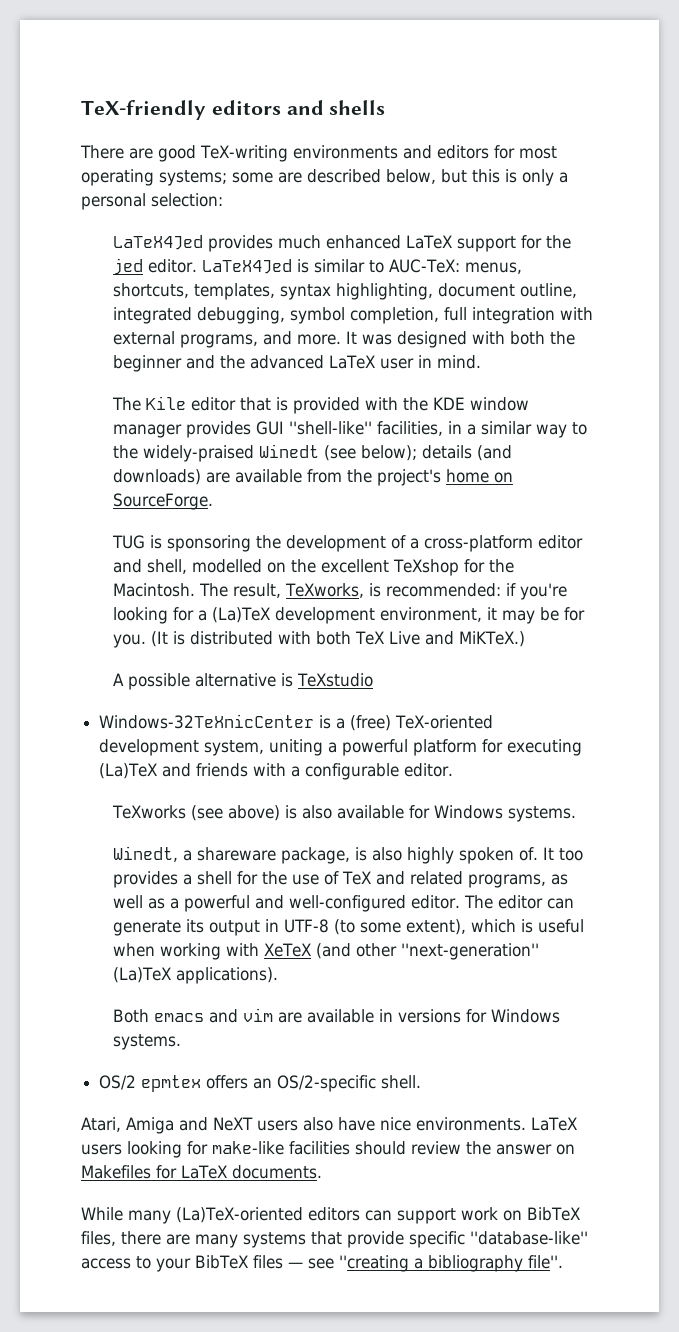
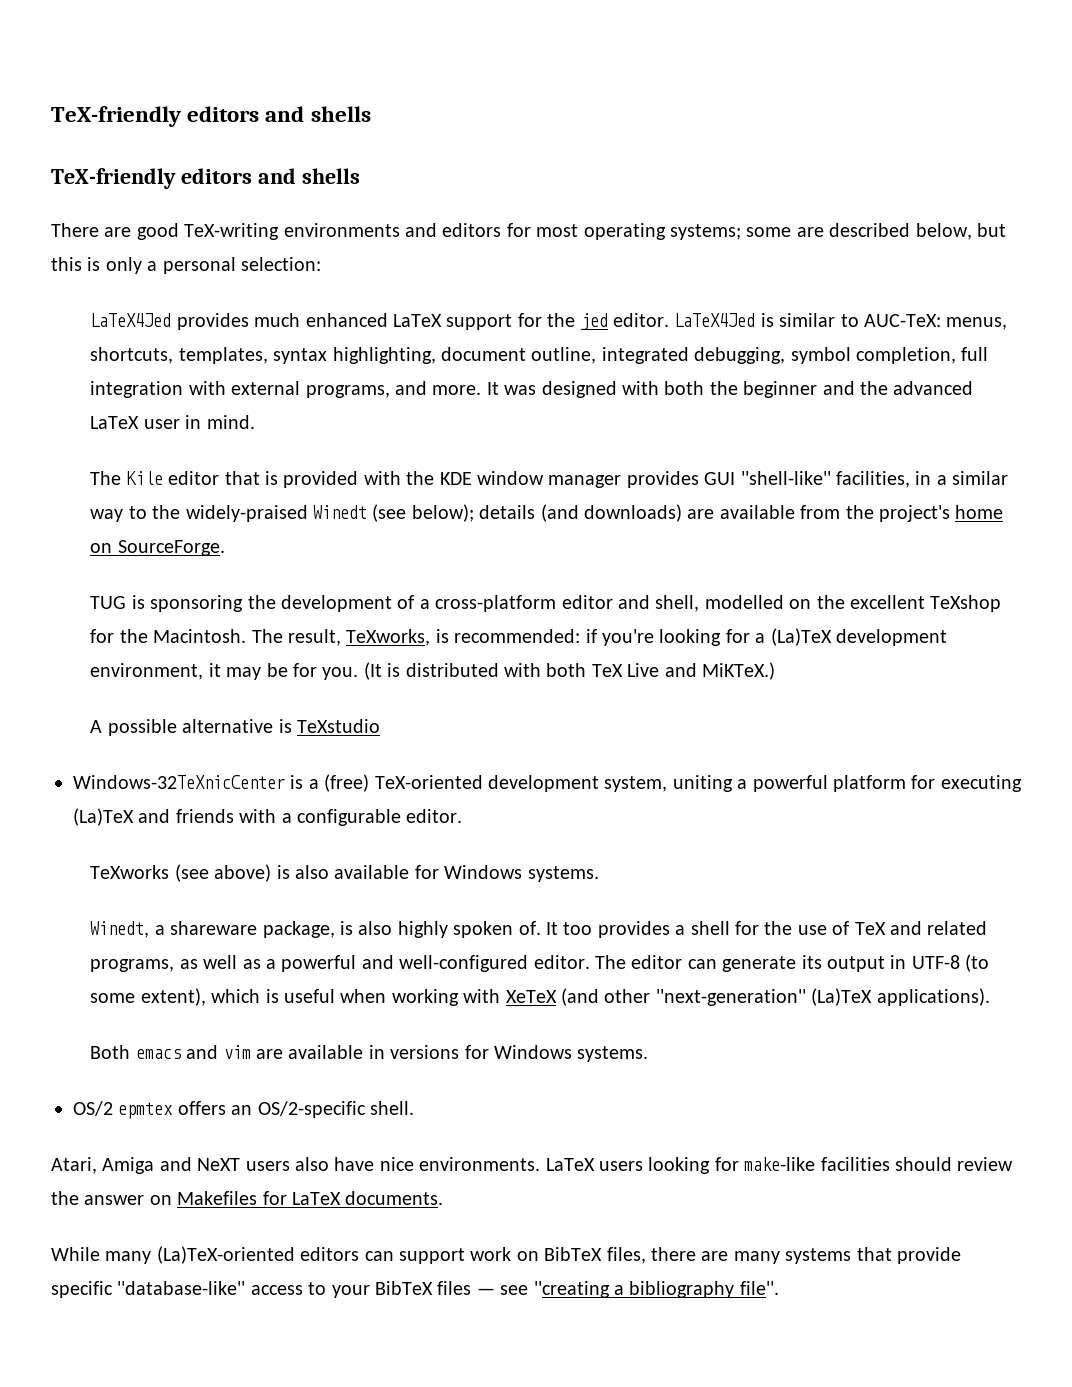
[81,100,386,120] TeX-friendly editors and shells -> [51,106,371,127] [51,168,360,189] TeX-friendly editors and shells // TeX-friendly editors and shells

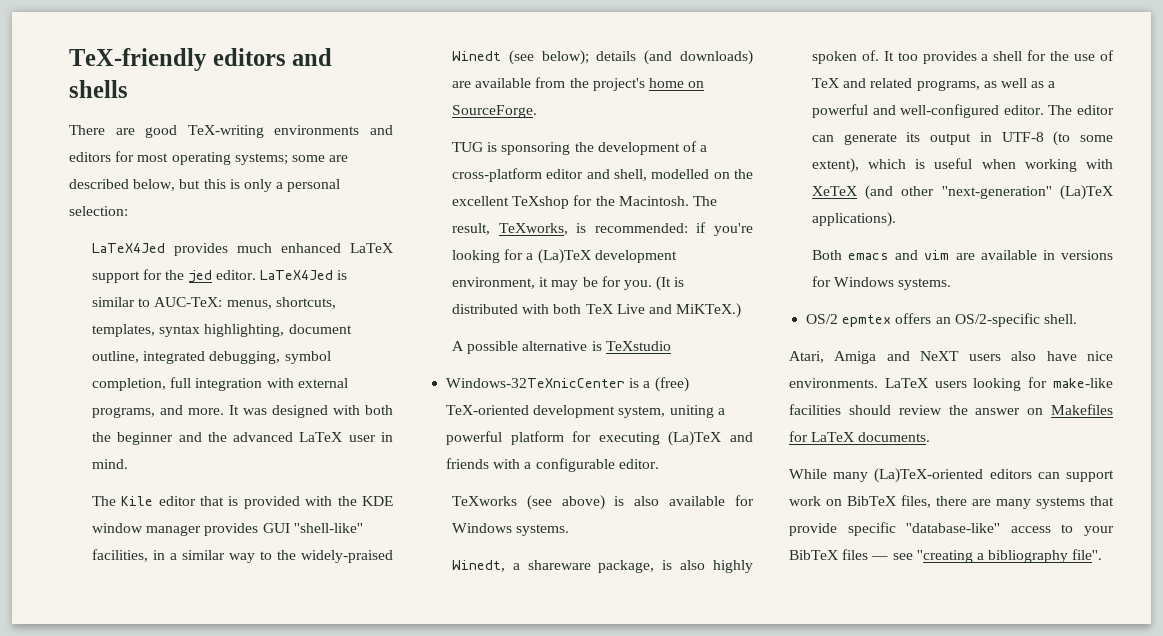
[51,106,371,127] [51,168,360,189] TeX-friendly editors and shells // TeX-friendly editors and shells -> [69,48,333,71] [69,80,128,98] TeX-friendly editors and shells

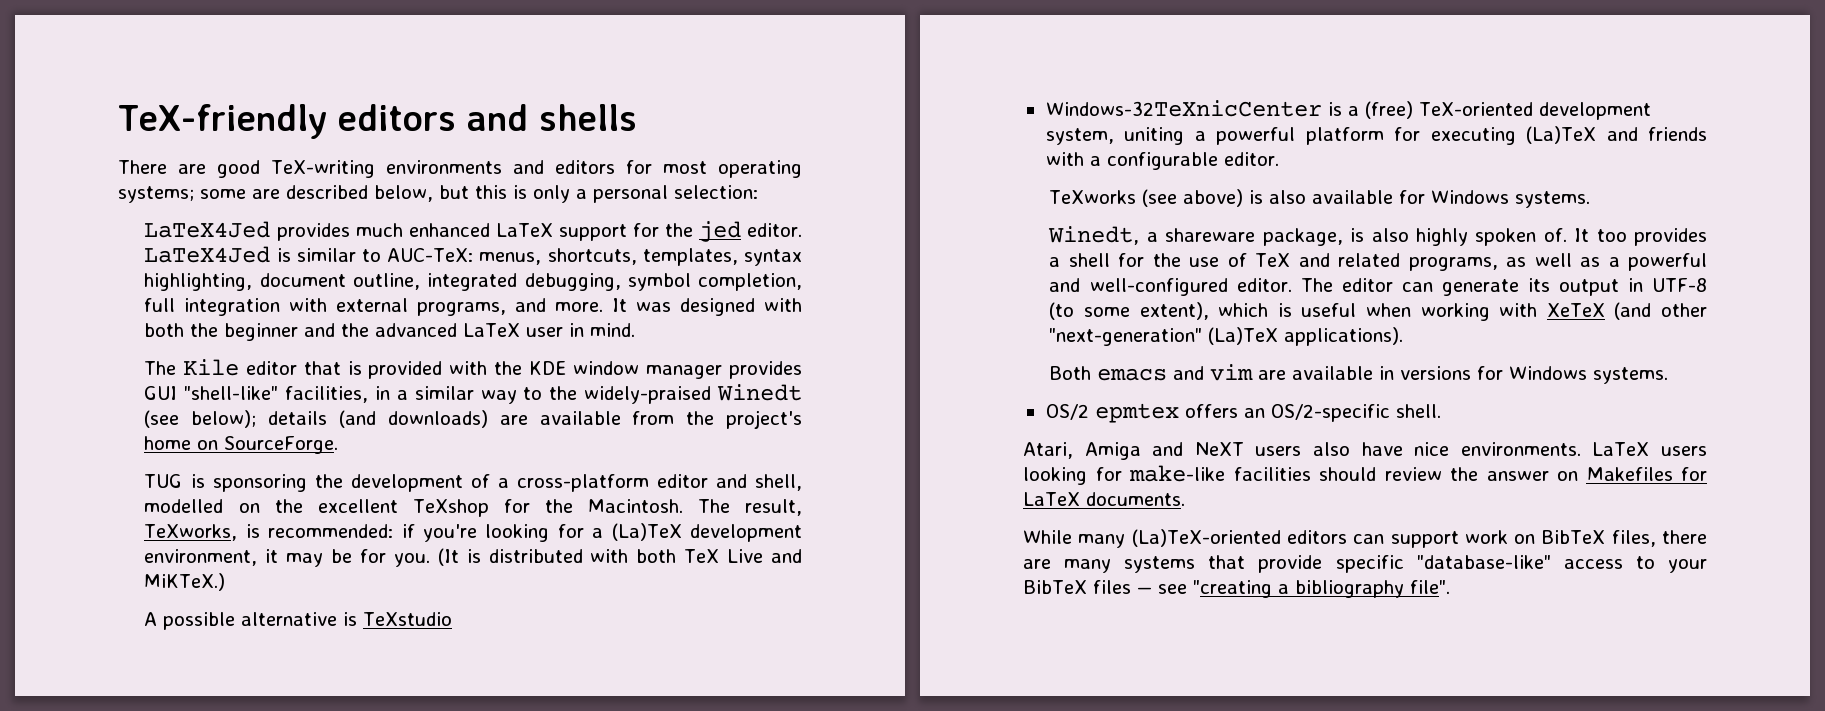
[293,523,363,533] ''shell-like'' -> [184,386,279,400] "shell-like"
[941,186,1052,199] ''next-generation'' -> [1049,328,1203,346] "next-generation"
[906,523,1001,533] ''database-like'' -> [1416,555,1551,569] "database-like"
[916,550,973,563] ''creating -> [1192,580,1272,598] "creating
[1072,549,1103,560] file''. -> [1409,580,1450,594] file".

